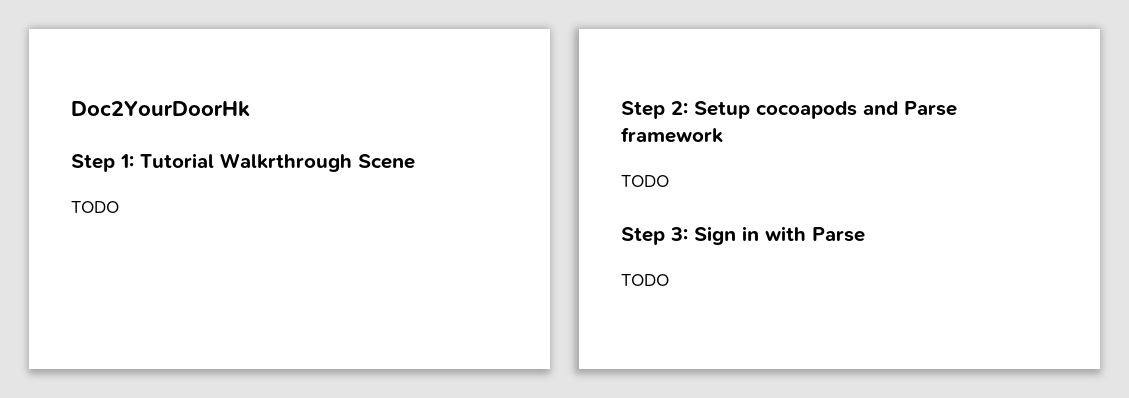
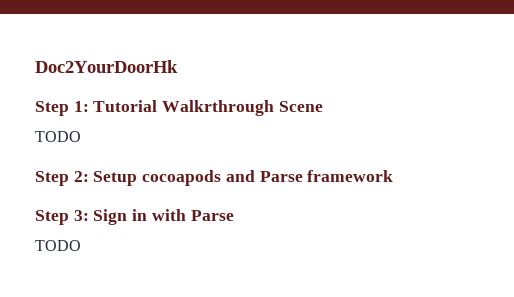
[621,175,669,187] // TODO -> (394, 176) none

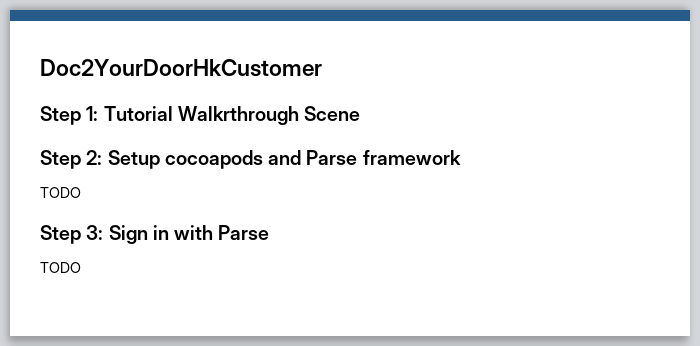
[35,60,178,73] Doc2YourDoorHk -> [40,59,322,77] Doc2YourDoorHkCustomer
[35,131,81,142] // TODO -> (361, 113) none
(394, 176) none -> [40,187,81,198] // TODO

